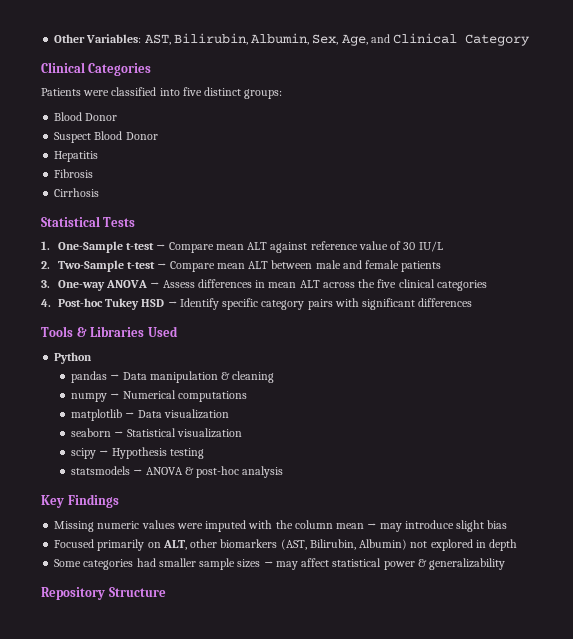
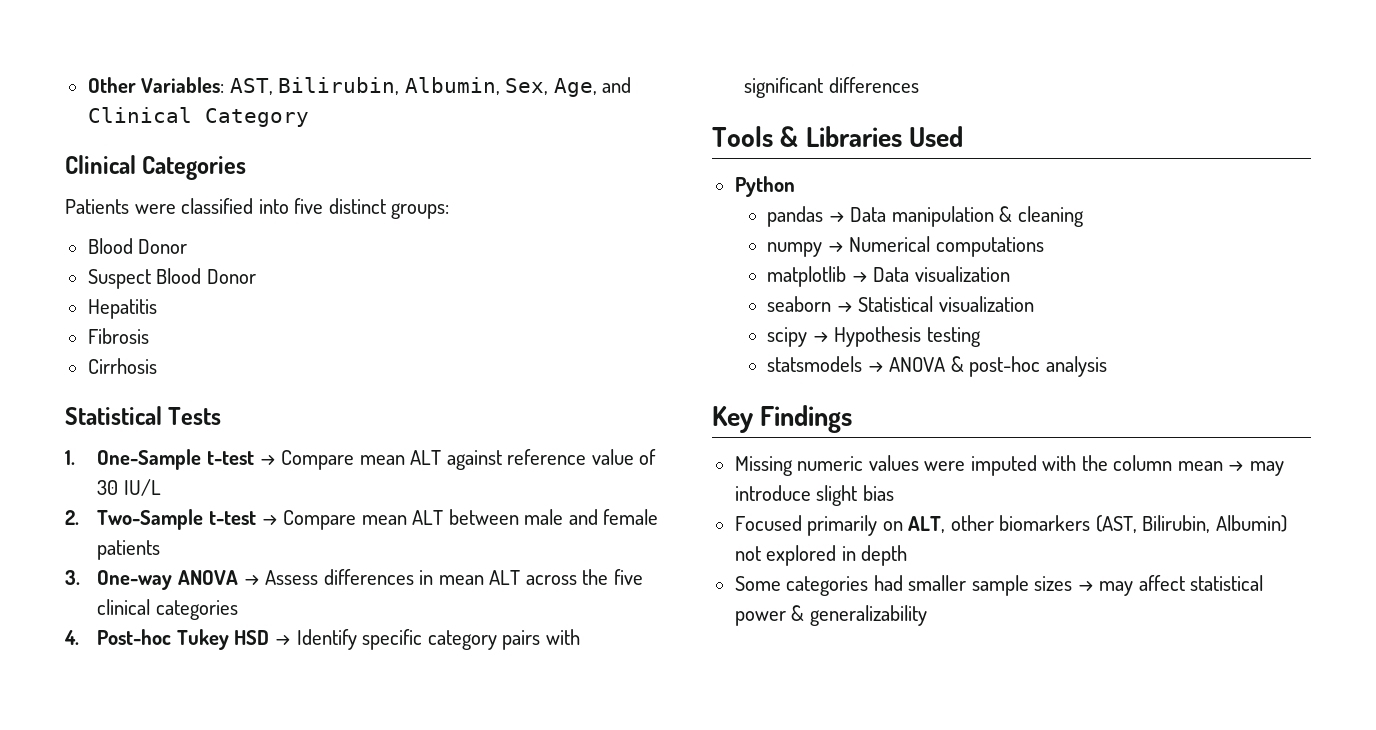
[41,587,166,600] // Repository Structure -> (927, 615) none

